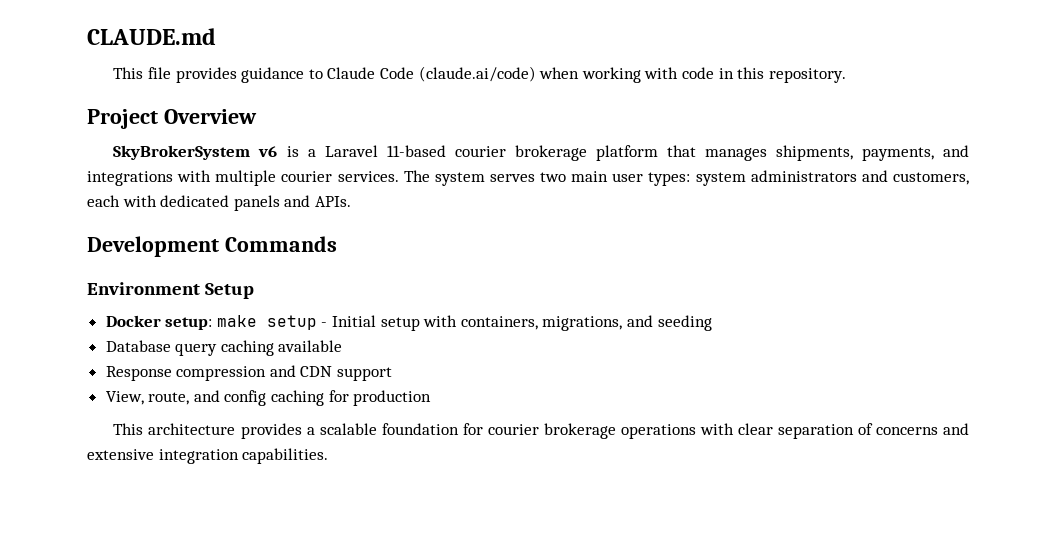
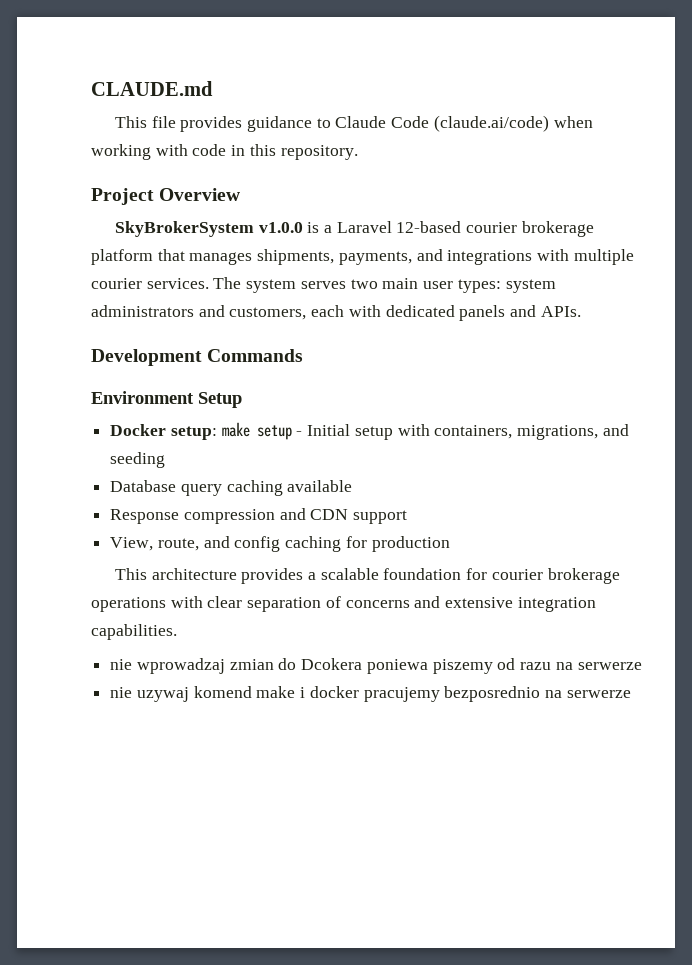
[258,146,278,157] v6 -> [258,222,303,233] v1.0.0
[386,145,446,157] 11-based -> [396,221,462,233] 12-based
(329, 456) none -> [110,658,642,674] [110,686,631,702] // nie wprowadzaj zmian do Dcokera poniewa piszemy od razu na serwerze // nie uzywaj komend make i docker pracujemy bezposrednio na serwerze

